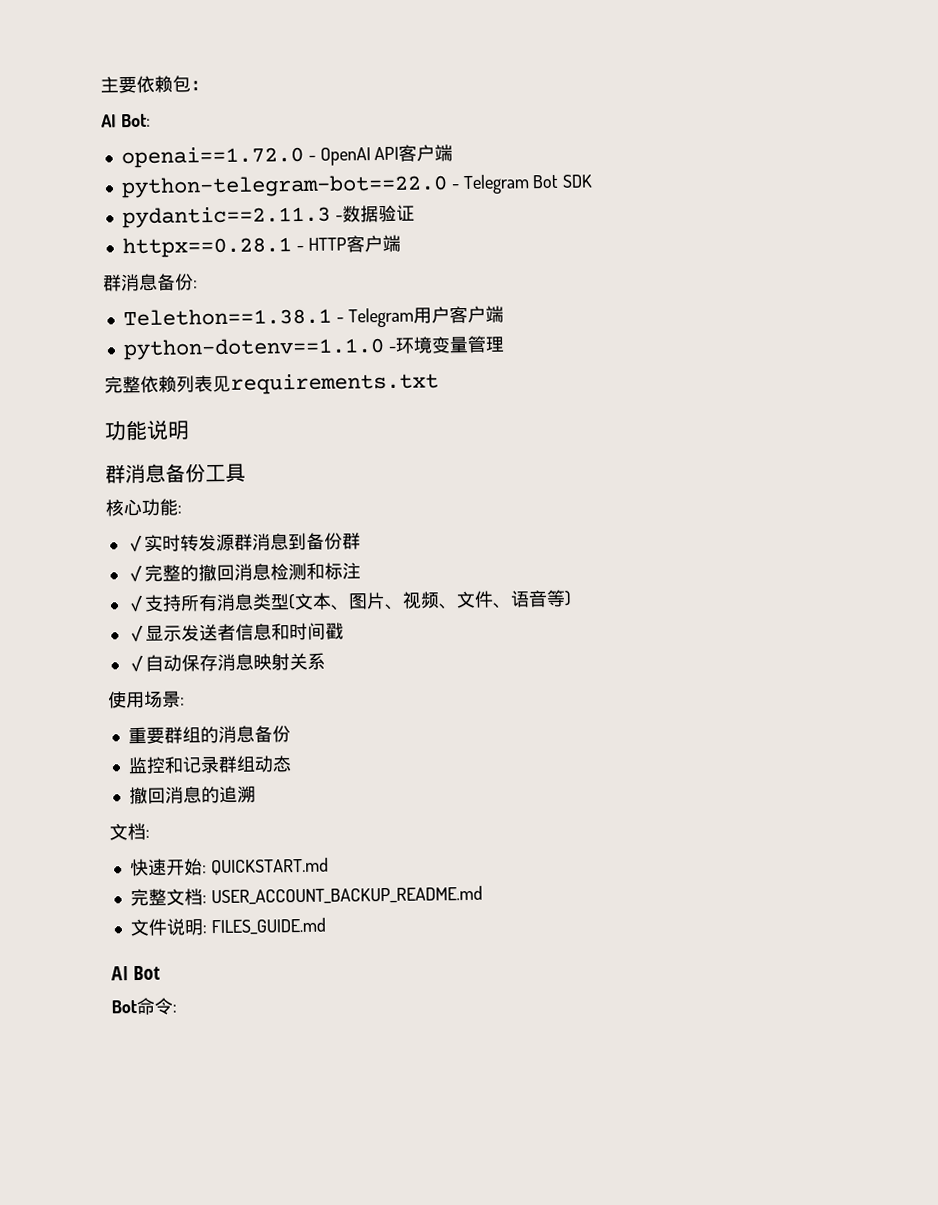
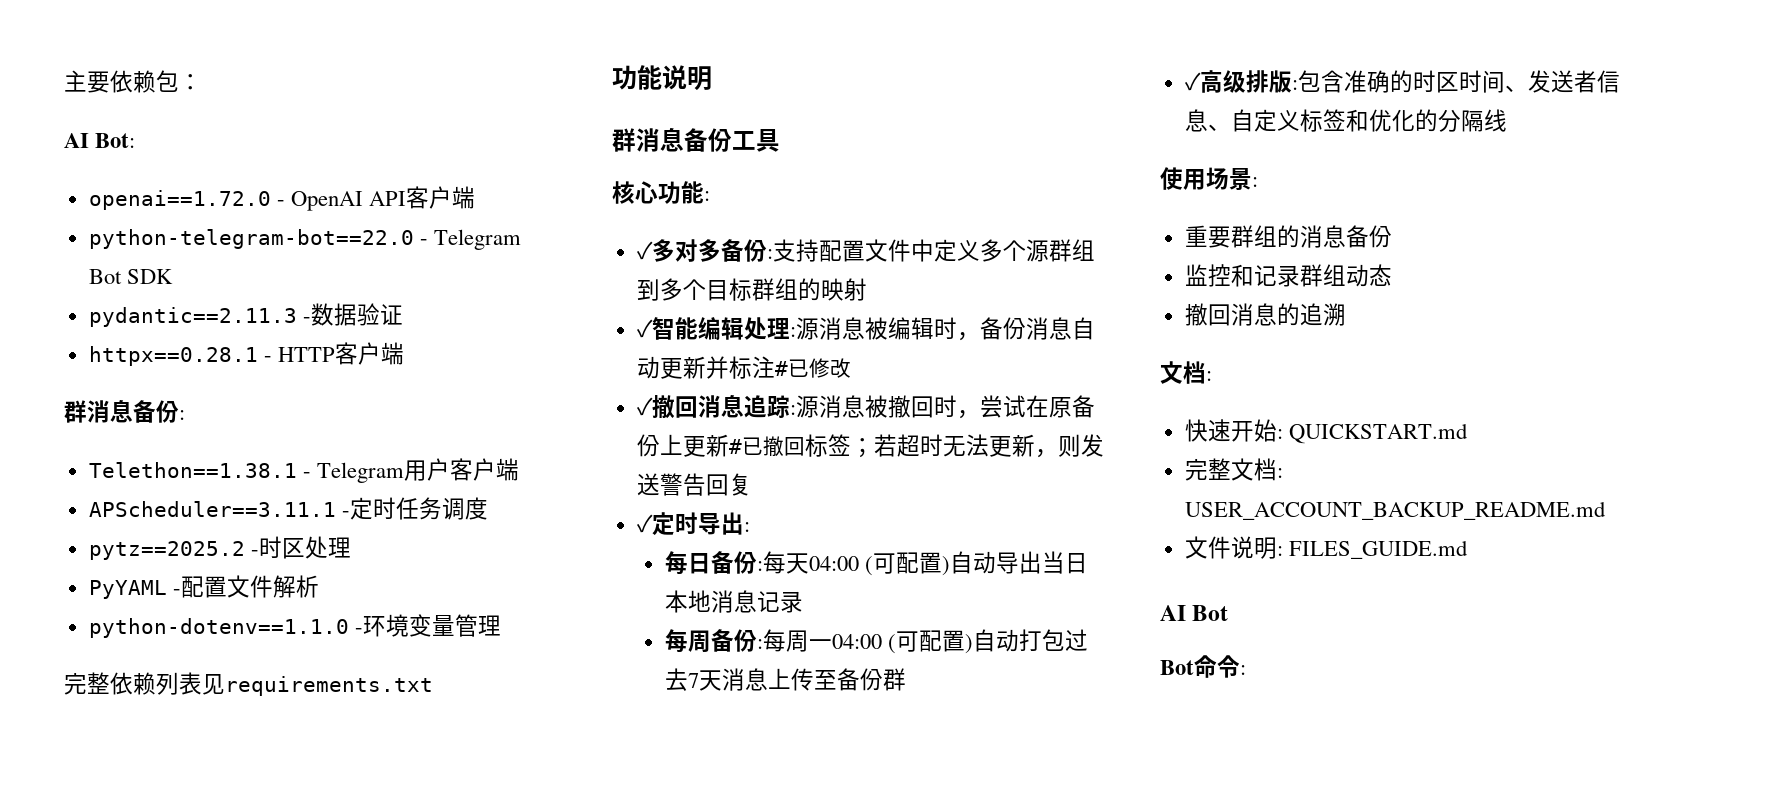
(504, 314) none -> [88,497,488,520] [88,536,351,560] [88,575,319,599] // APScheduler==3.11.1 -定时任务调度 // pytz==2025.2 -时区处理 // PyYAML -配置文件解析
[143,532,361,552] [125,562,361,583] [125,589,572,613] [126,622,344,643] [126,652,326,673] 实时转发源群消息到备份群 // ✓完整的撤回消息检测和标注 // ✓支持所有消息类型(文本、图片、视频、文件、语音等) // ✓显示发送者信息和时间戳 // ✓自动保存消息映射关系 -> [651,239,1095,262] [636,278,867,301] [636,317,1095,341] [636,356,851,379] [636,394,1095,419] [636,434,1104,458] [636,473,752,496] [636,512,750,536] [665,551,1089,576] [665,590,804,613] [665,629,1089,654] [665,668,907,691] [1184,70,1620,93] [1184,109,1507,132] 多对多备份:支持配置文件中定义多个源群组到多个目标群组的映射 // ✓智能编辑处理:源消息被编辑时，备份消息自动更新并标注#已修改 // ✓撤回消息追踪:源消息被撤回时，尝试在原备份上更新#已撤回标签；若超时无法更新，则发送警告回复 // ✓定时导出: // 每日备份:每天04:00 (可配置)自动导出当日本地消息记录 // 每周备份:每周一04:00 (可配置)自动打包过去7天消息上传至备份群 // ✓高级排版:包含准确的时区时间、发送者信息、自定义标签和优化的分隔线

